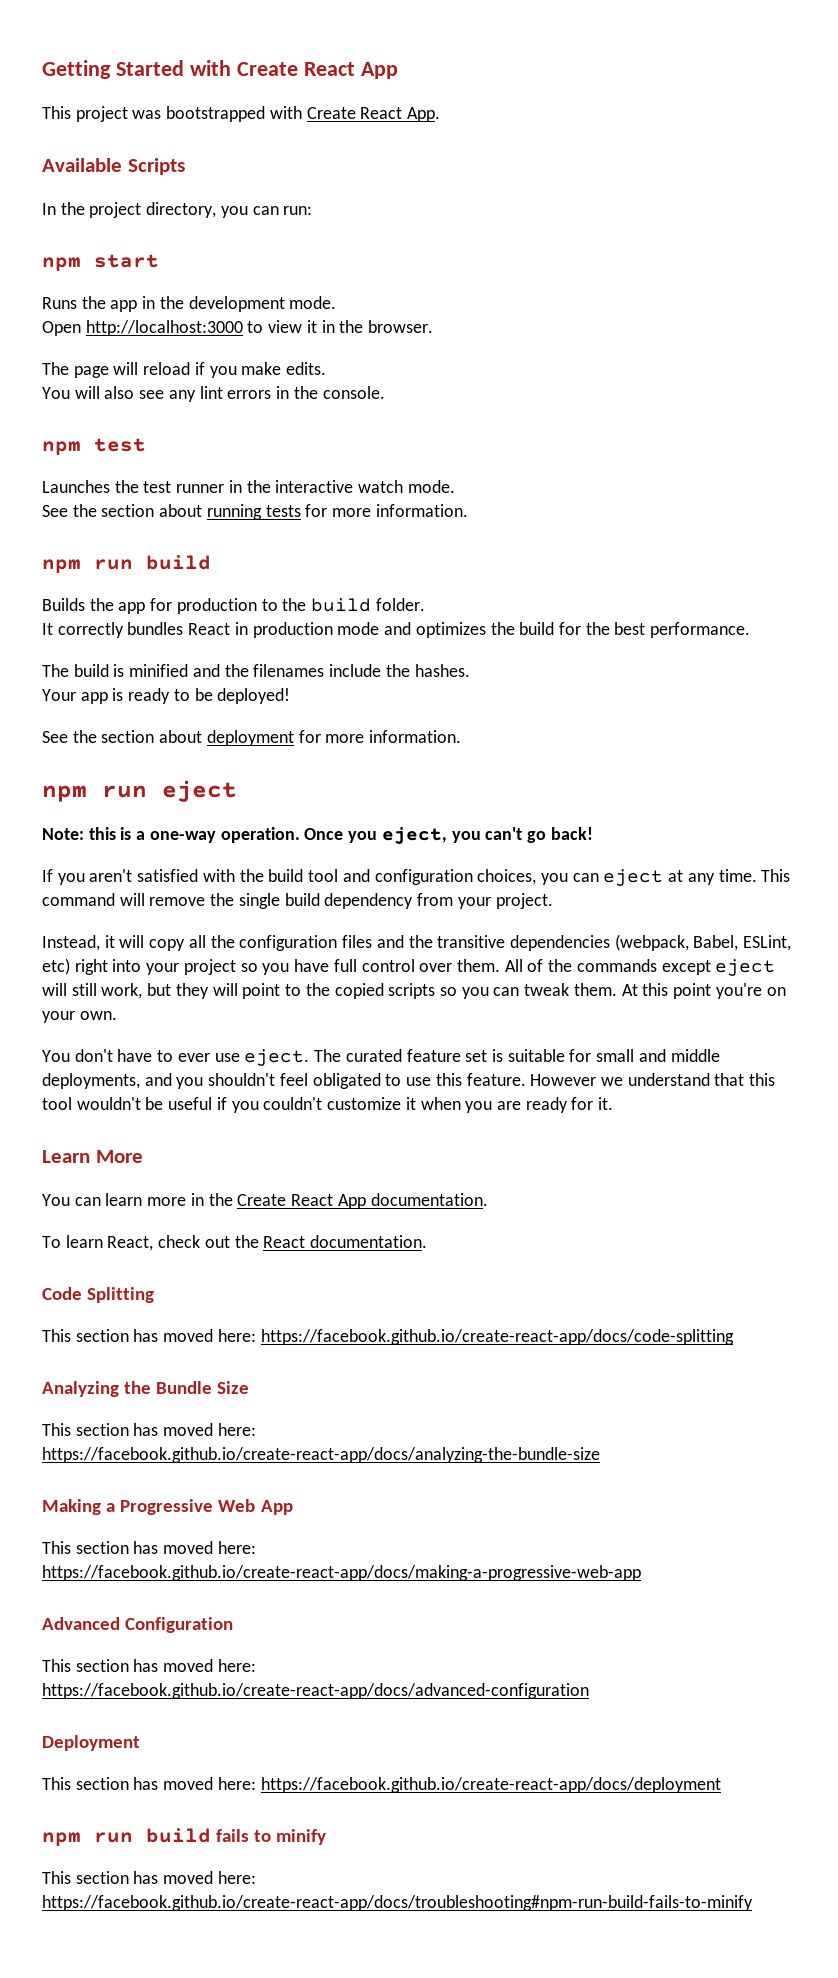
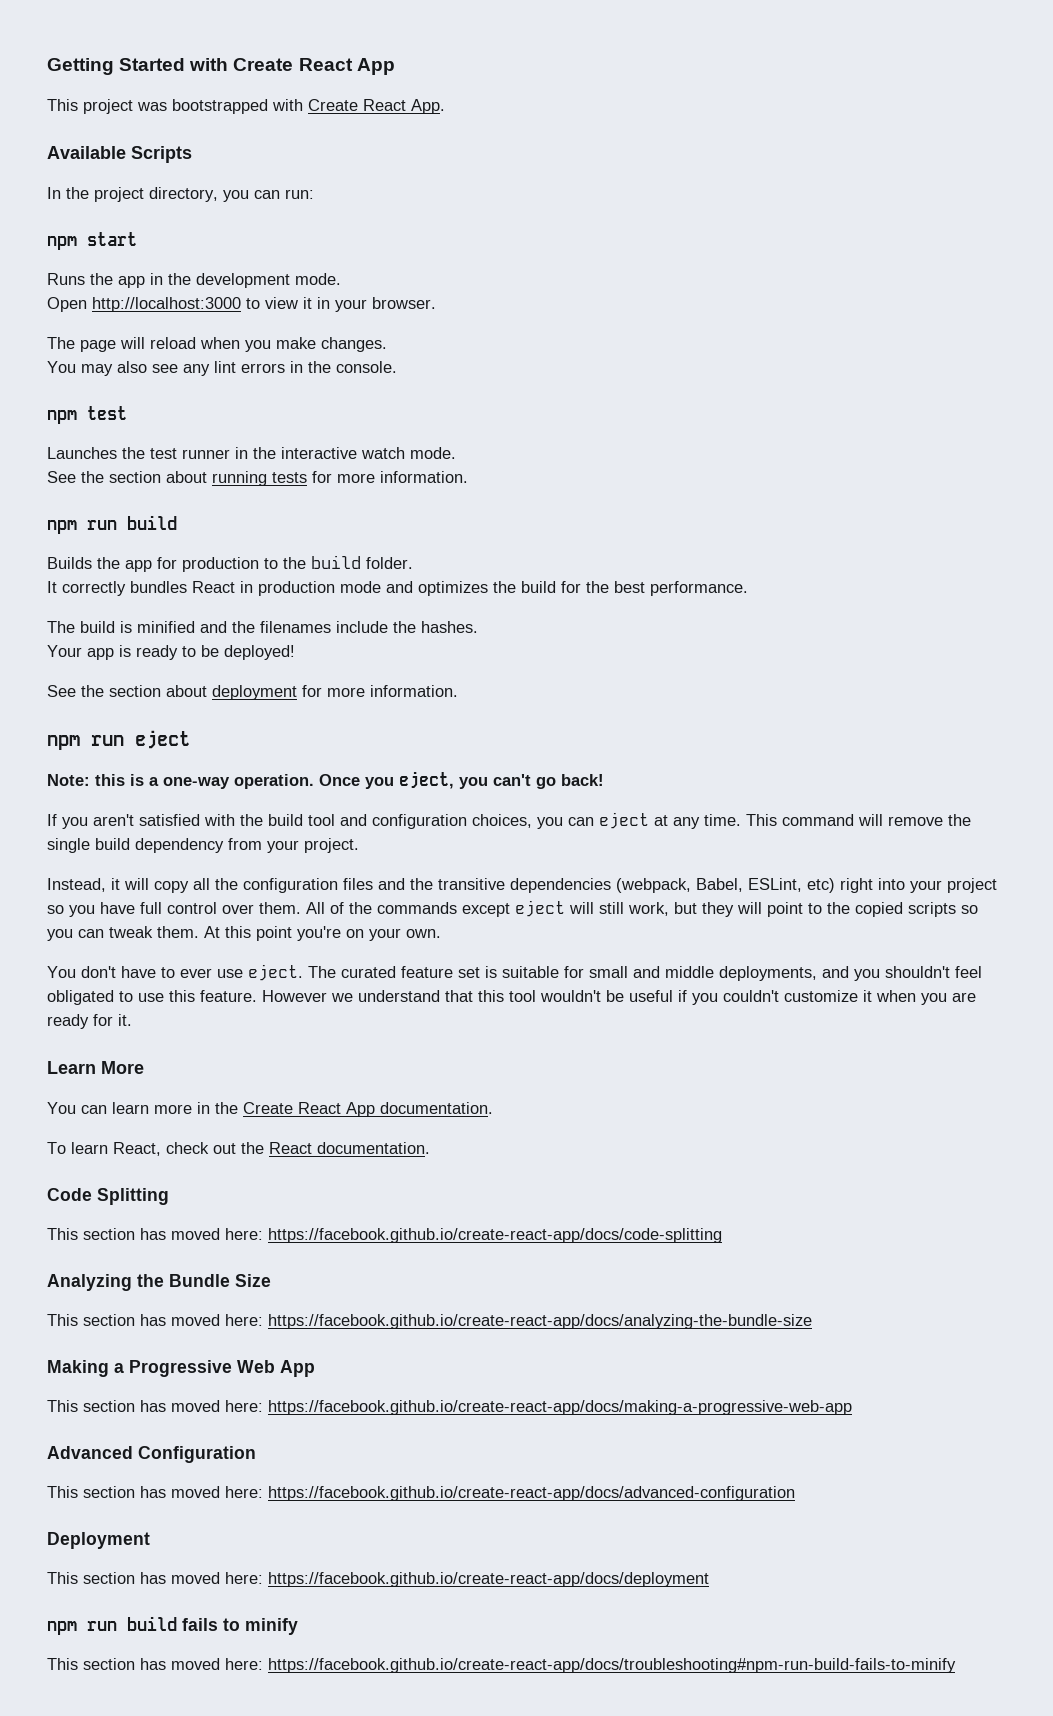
[339,320,364,333] the -> [335,299,367,312] your
[194,362,205,375] if -> [200,337,240,349] when
[286,362,327,375] [42,386,100,399] edits. // You will -> [321,337,387,352] [47,361,113,376] changes. // You may

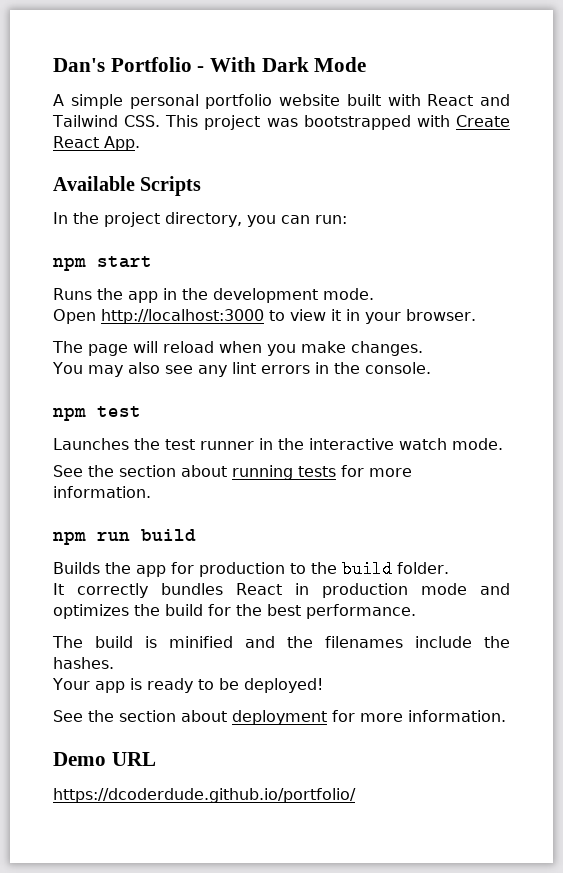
[47,58,395,75] Getting Started with Create React App // -> [53,57,367,72] [53,94,510,109] [52,115,161,127] Dan's Portfolio - With Dark Mode // A simple personal portfolio website built with React and Tailwind CSS.
[47,730,190,750] [47,771,604,789] [47,812,971,829] [47,838,359,853] [47,878,997,893] [47,900,978,917] [47,926,441,941] [47,964,982,981] [47,990,976,1005] [47,1014,132,1029] [47,1061,144,1074] [47,1102,493,1117] [47,1142,430,1156] [47,1188,169,1205] [47,1228,722,1243] [47,1274,271,1291] [47,1314,812,1329] [47,1360,315,1377] [47,1400,852,1415] [47,1446,256,1463] [47,1486,795,1501] [47,1532,150,1549] [47,1572,709,1587] [47,1616,298,1635] [47,1658,956,1673] npm run eject // Note: this is a one-way operation. Once you eject, you can't go back! // If you aren't satisfied with the build tool and configuration choices, you can eject at any time. This command will remove the single build dependency from your project. // Instead, it will copy all the configuration files and the transitive dependencies (webpack, Babel, ESLint, etc) right into your project so you have full control over them. All of the commands except eject will still work, but they will point to the copied scripts so you can tweak them. At this point you're on your own. // You don't have to ever use eject. The curated feature set is suitable for small and middle deployments, and you shouldn't feel obligated to use this feature. However we understand that this tool wouldn't be useful if you couldn't customize it when you are ready for it. // Learn More // You can learn more in the Create React App documentation. // To learn React, check out the React documentation. // Code Splitting // This section has moved here: https://facebook.github.io/create-react-app/docs/code-splitting // Analyzing the Bundle Size // This section has moved here: https://facebook.github.io/create-react-app/docs/analyzing-the-bundle-size // Making a Progressive Web App // This section has moved here: https://facebook.github.io/create-react-app/docs/making-a-progressive-web-app // Advanced Configuration // This section has moved here: https://facebook.github.io/create-react-app/docs/advanced-configuration // Deployment // This section has moved here: https://facebook.github.io/create-react-app/docs/deployment // npm run build fails to minify // This section has moved here: https://facebook.github.io/create-react-app/docs/troubleshooting#npm-run-build-fails-to-minify -> [53,752,156,766] [53,788,356,803] Demo URL // https://dcoderdude.github.io/portfolio/

